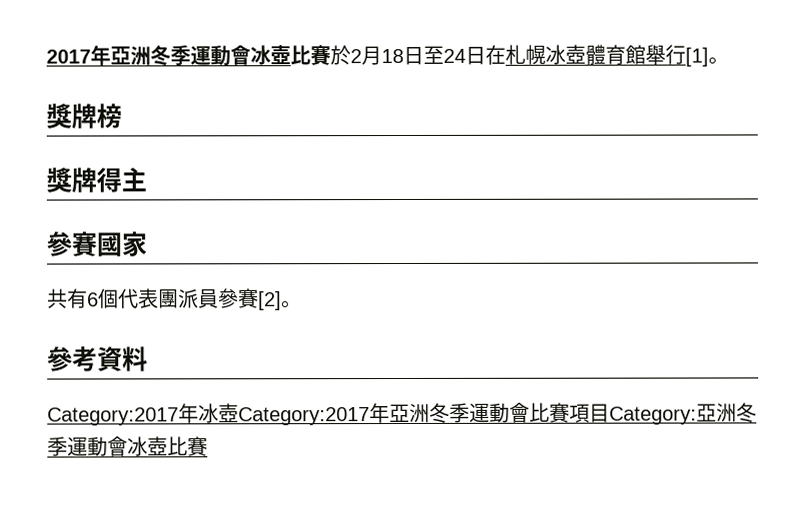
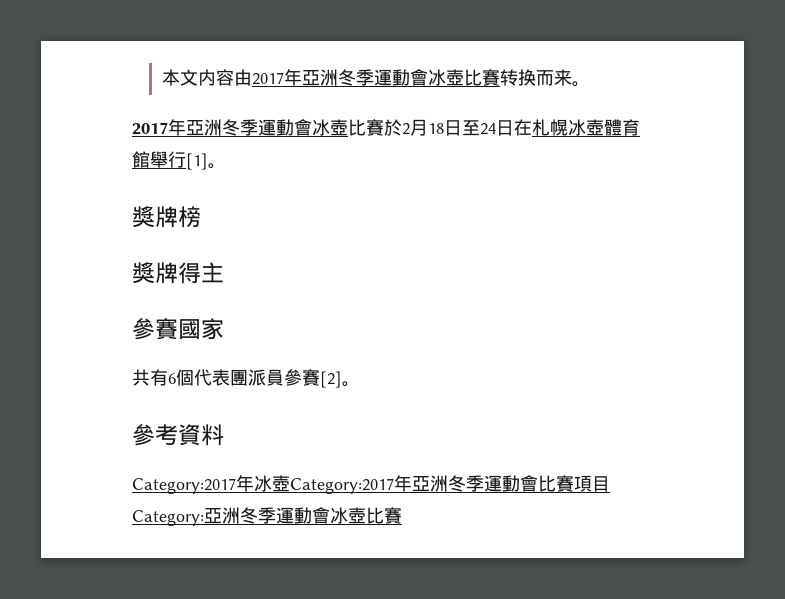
(46, 56) none -> [161,69,590,87] 本文内容由2017年亞洲冬季運動會冰壺比賽转换而来。 //

